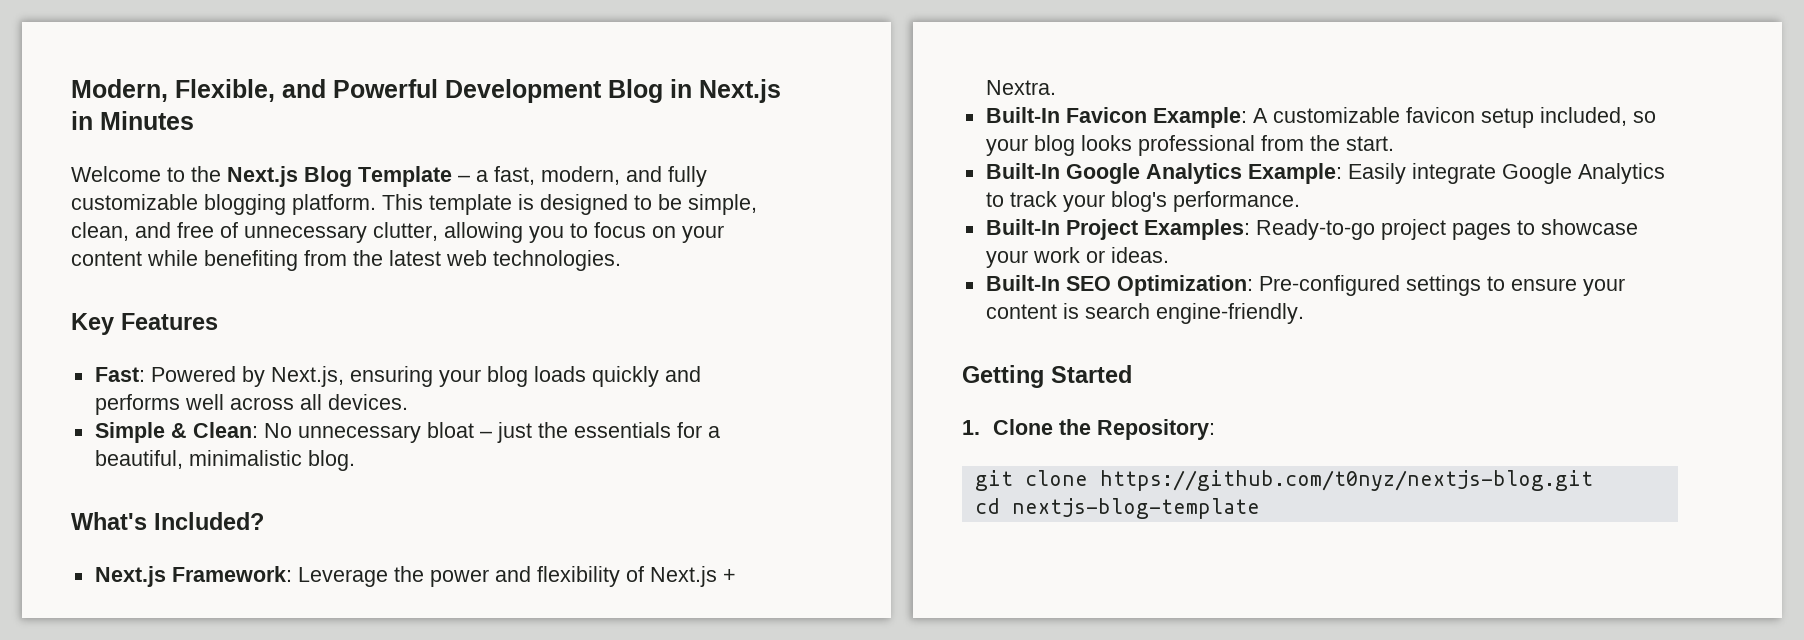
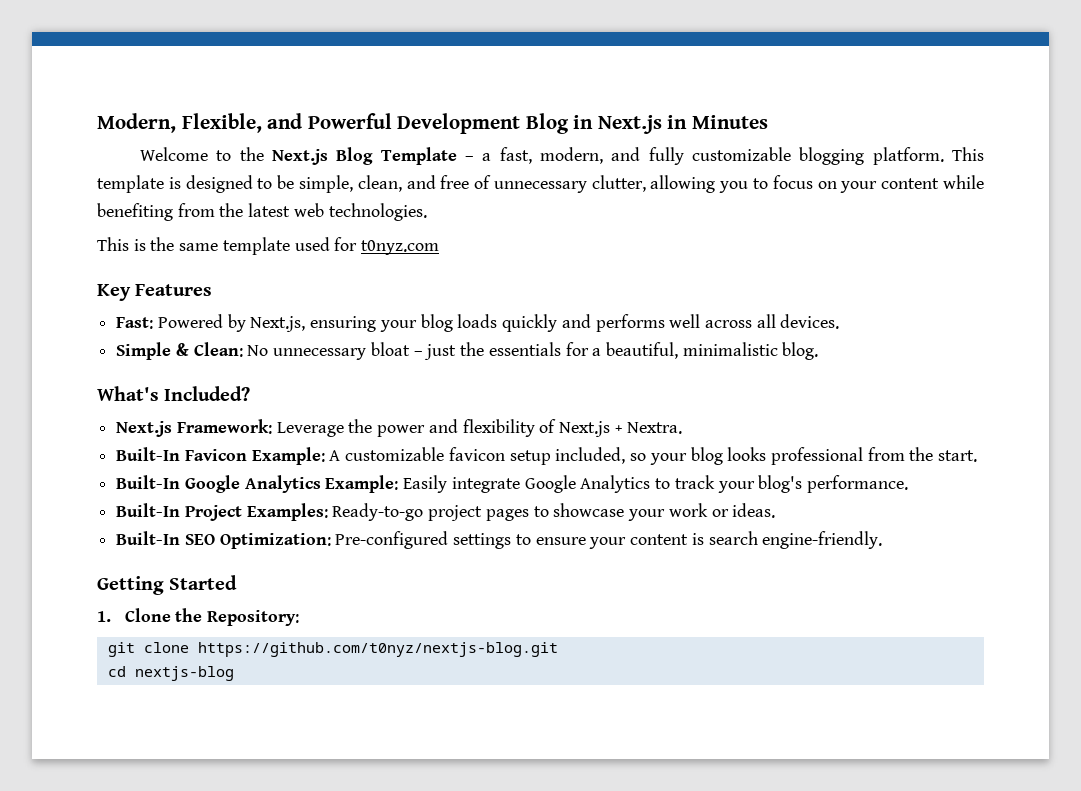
(621, 260) none -> [97,237,440,255] // This is the same template used for t0nyz.com
[1011,498,1260,519] nextjs-blog-template -> [134,666,234,681] nextjs-blog

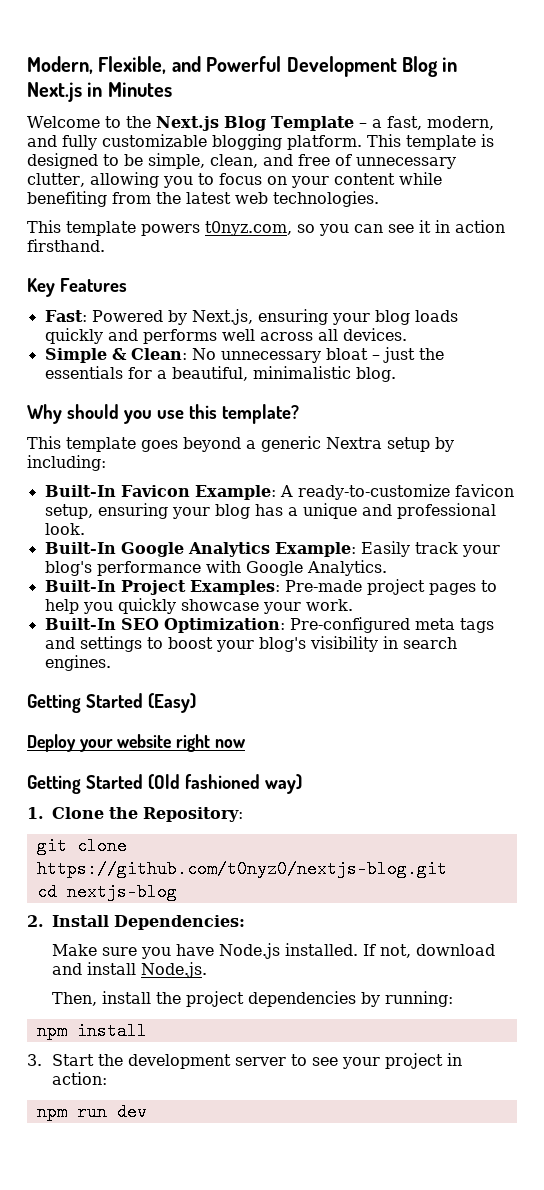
[133,237,440,255] is the same template used for t0nyz.com -> [66,220,505,236] [27,239,105,252] template powers t0nyz.com, so you can see it in action firsthand.
[97,386,251,401] [116,419,682,437] [116,447,978,465] What's Included? // Next.js Framework: Leverage the power and flexibility of Next.js + Nextra. // Built-In Favicon Example: A customizable favicon setup included, so your blog looks professional from the start. -> [27,404,299,424] [27,436,454,452] [27,455,106,471] [44,484,514,500] [44,503,496,519] [44,523,85,535] Why should you use this template? // This template goes beyond a generic Nextra setup by including: // Built-In Favicon Example: A ready-to-customize favicon setup, ensuring your blog has a unique and professional look.
[451,475,908,493] integrate Google Analytics to track your blog's performance. -> [414,542,500,557] [44,560,387,576] track your blog's performance with Google Analytics.
[332,503,424,521] Ready-to-go -> [284,580,362,592] Pre-made
[553,503,776,521] [116,531,883,549] [97,575,238,595] showcase your work or ideas. // Built-In SEO Optimization: Pre-configured settings to ensure your content is search engine-friendly. // Getting Started -> [44,598,353,614] [44,617,494,633] [44,636,457,652] [44,655,111,671] [27,693,196,713] [27,734,245,752] [27,774,302,794] help you quickly showcase your work. // Built-In SEO Optimization: Pre-configured meta tags and settings to boost your blog's visibility in search engines. // Getting Started (Easy) // Deploy your website right now // Getting Started (Old fashioned way)
[197,642,558,657] https://github.com/t0nyz/nextjs-blog.git -> [36,860,447,878] https://github.com/t0nyz0/nextjs-blog.git
(234, 673) none -> [27,915,246,930] [52,943,496,959] [52,962,208,978] [52,991,454,1007] [36,1022,147,1040] [27,1053,463,1069] [52,1072,108,1085] [36,1103,147,1121] // 2. Install Dependencies: // Make sure you have Node.js installed. If not, download and install Node.js. // Then, install the project dependencies by running: // npm install // 3. Start the development server to see your project in action: // npm run dev

